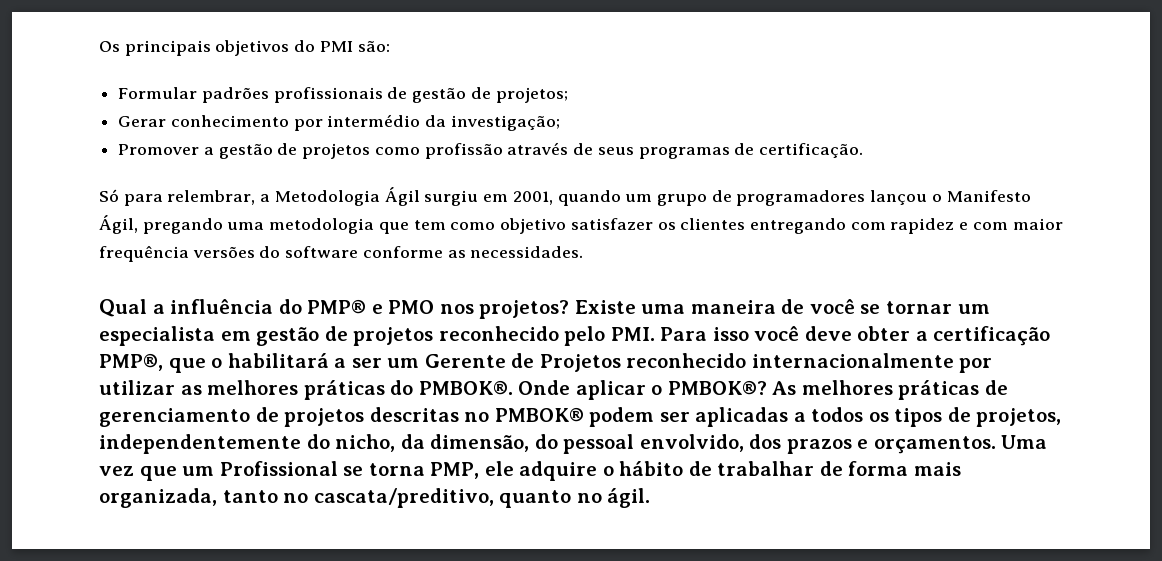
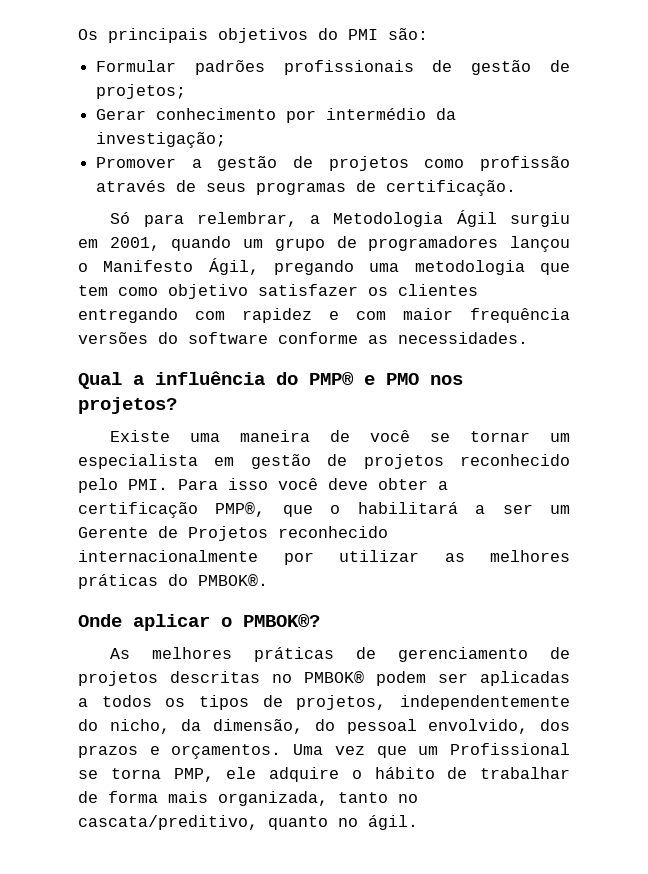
(570, 309) none -> (177, 405) //
(513, 387) none -> (268, 580) //
(767, 387) none -> (320, 620) //

